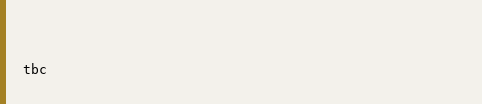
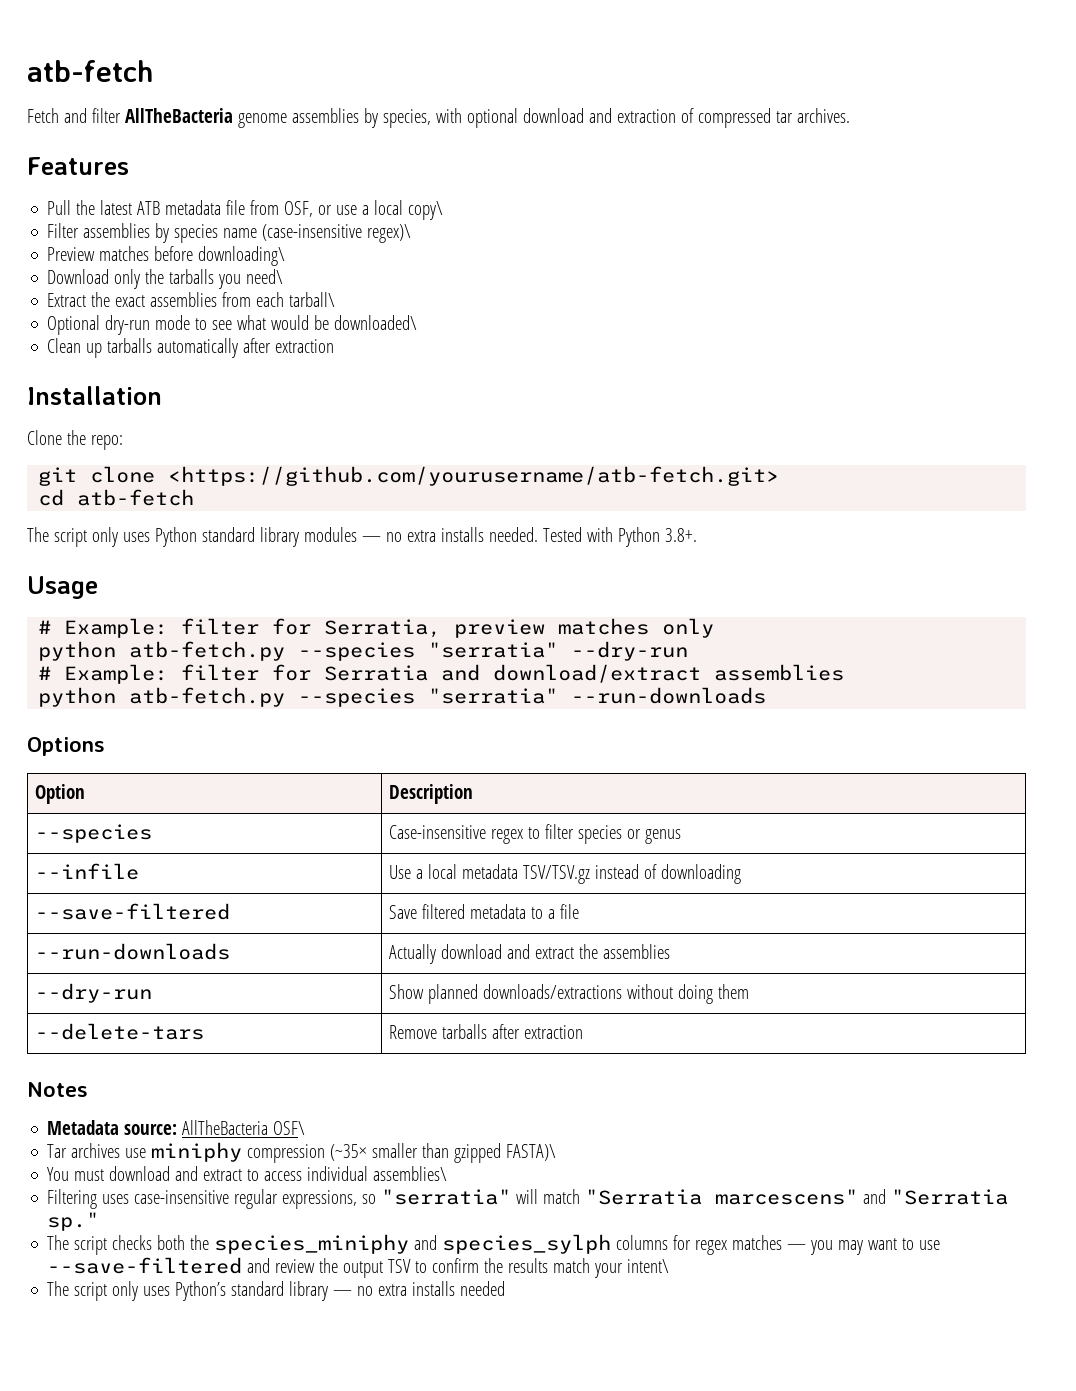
[23,63,47,74] tbc -> [27,60,154,82] [27,108,850,128] [27,157,129,175] [47,200,444,220] [47,223,412,243] [47,246,286,266] [47,269,284,289] [47,292,336,307] [47,315,418,335] [47,338,335,358] [27,386,162,405] [27,430,123,450] [38,466,780,486] [38,489,195,506] [27,527,697,547] [27,576,98,599] [38,618,715,638] [38,641,689,661] [38,664,845,684] [38,687,767,707] [27,737,105,756] [34,784,85,804] [388,784,473,804] [34,824,152,843] [388,824,681,844] [34,863,139,880] [388,864,741,884] [34,903,230,920] [388,904,579,919] [34,943,230,960] [388,944,670,964] [34,983,152,1003] [388,984,749,1004] [34,1023,204,1040] [388,1024,583,1039] [27,1082,88,1097] [47,1120,306,1135] [47,1142,557,1163] [47,1166,448,1181] [47,1189,1009,1209] [47,1212,100,1231] [47,1234,941,1255] [47,1257,670,1278] [47,1281,506,1301] atb-fetch // Fetch and filter AllTheBacteria genome assemblies by species, with optional download and extraction of compressed tar archives. // Features // Pull the latest ATB metadata file from OSF, or use a local copy\ // Filter assemblies by species name (case-insensitive regex)\ // Preview matches before downloading\ // Download only the tarballs you need\ // Extract the exact assemblies from each tarball\ // Optional dry-run mode to see what would be downloaded\ // Clean up tarballs automatically after extraction // Installation // Clone the repo: // git clone <https://github.com/yourusername/atb-fetch.git> // cd atb-fetch // The script only uses Python standard library modules — no extra installs needed. Tested with Python 3.8+. // Usage // # Example: filter for Serratia, preview matches only // python atb-fetch.py --species "serratia" --dry-run // # Example: filter for Serratia and download/extract assemblies // python atb-fetch.py --species "serratia" --run-downloads // Options // Option | Description // --species | Case-insensitive regex to filter species or genus // --infile | Use a local metadata TSV/TSV.gz instead of downloading // --save-filtered | Save filtered metadata to a file // --run-downloads | Actually download and extract the assemblies // --dry-run | Show planned downloads/extractions without doing them // --delete-tars | Remove tarballs after extraction // Notes // Metadata source: AllTheBacteria OSF\ // Tar archives use miniphy compression (~35× smaller than gzipped FASTA)\ // You must download and extract to access individual assemblies\ // Filtering uses case-insensitive regular expressions, so "serratia" will match "Serratia marcescens" and "Serratia sp." // The script checks both the species_miniphy and species_sylph columns for regex matches — you may want to use --save-filtered and review the output TSV to confirm the results match your intent\ // The script only uses Python’s standard library — no extra installs needed

